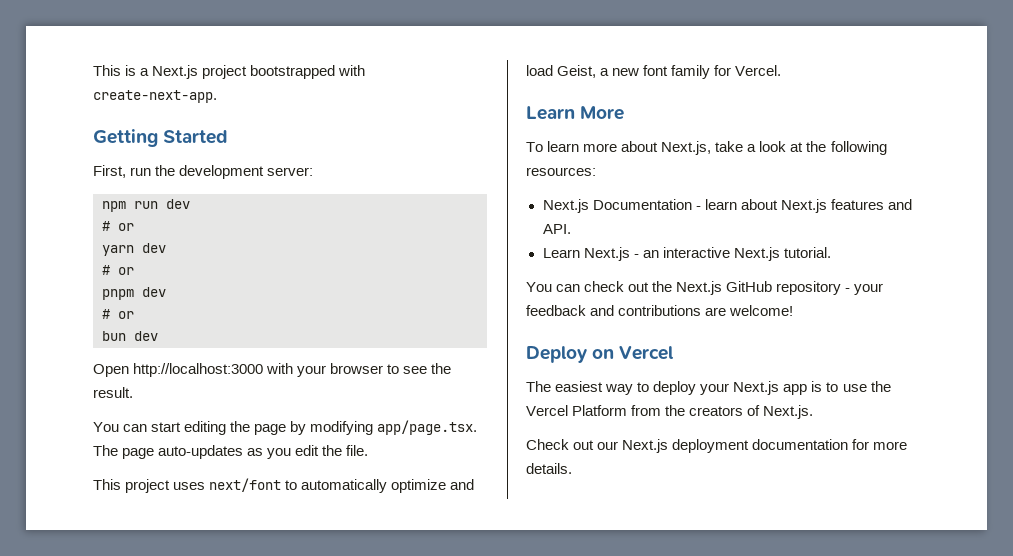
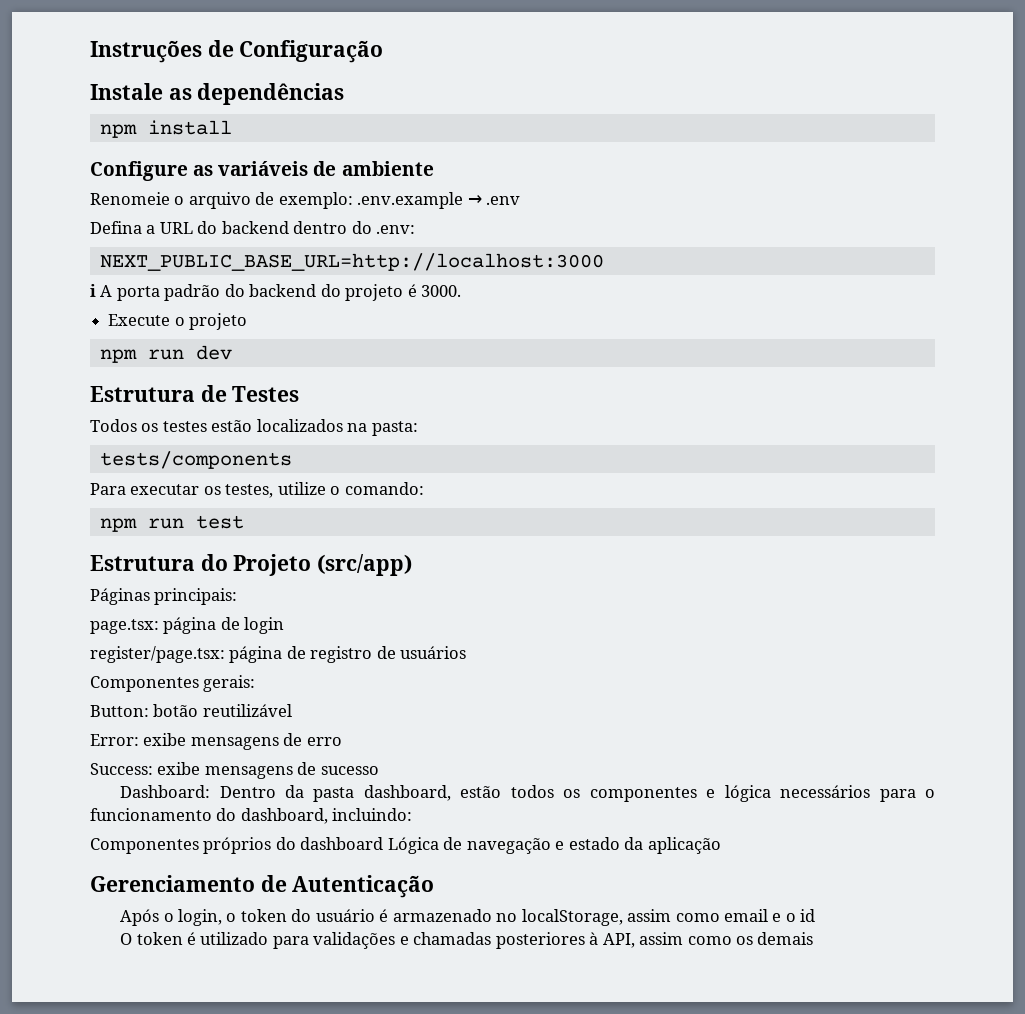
[93,65,366,79] [93,90,217,103] [93,129,229,147] [93,165,314,179] [102,199,190,212] [102,221,134,231] [102,243,166,256] [102,265,134,275] [102,287,166,300] [102,309,134,319] [102,331,158,341] [93,363,452,377] [93,387,133,398] [93,420,478,435] [93,445,369,459] [93,478,475,493] [526,65,782,79] [526,106,625,120] [526,141,887,155] [526,167,596,176] [542,199,912,213] [542,224,571,234] [542,247,831,261] [526,281,884,295] [526,305,794,316] [526,346,675,363] [526,381,891,395] [526,405,814,419] [526,439,908,453] [526,463,572,474] This is a Next.js project bootstrapped with create-next-app. // Getting Started // First, run the development server: // npm run dev // # or // yarn dev // # or // pnpm dev // # or // bun dev // Open http://localhost:3000 with your browser to see the result. // You can start editing the page by modifying app/page.tsx. The page auto-updates as you edit the file. // This project uses next/font to automatically optimize and load Geist, a new font family for Vercel. // Learn More // To learn more about Next.js, take a look at the following resources: // Next.js Documentation - learn about Next.js features and API. // Learn Next.js - an interactive Next.js tutorial. // You can check out the Next.js GitHub repository - your feedback and contributions are welcome! // Deploy on Vercel // The easiest way to deploy your Next.js app is to use the Vercel Platform from the creators of Next.js. // Check out our Next.js deployment documentation for more details. -> [90,40,384,63] [90,83,345,105] [99,120,232,138] [90,161,434,181] [90,192,521,209] [90,221,416,234] [99,253,604,271] [90,284,462,301] [108,313,248,330] [99,345,232,363] [90,385,300,402] [90,419,418,436] [99,451,292,469] [90,482,424,498] [99,515,244,532] [90,554,413,576] [90,588,238,605] [90,617,285,634] [90,646,467,663] [90,675,256,692] [90,704,292,717] [90,733,342,750] [90,762,379,779] [120,785,936,802] [90,808,413,824] [90,837,721,854] [90,875,435,898] [120,909,816,926] [120,932,814,949] Instruções de Configuração // Instale as dependências // npm install // Configure as variáveis de ambiente // Renomeie o arquivo de exemplo: .env.example → .env // Defina a URL do backend dentro do .env: // NEXT_PUBLIC_BASE_URL=http://localhost:3000 // ℹ A porta padrão do backend do projeto é 3000. // Execute o projeto // npm run dev // Estrutura de Testes // Todos os testes estão localizados na pasta: // tests/components // Para executar os testes, utilize o comando: // npm run test // Estrutura do Projeto (src/app) // Páginas principais: // page.tsx: página de login // register/page.tsx: página de registro de usuários // Componentes gerais: // Button: botão reutilizável // Error: exibe mensagens de erro // Success: exibe mensagens de sucesso // Dashboard: Dentro da pasta dashboard, estão todos os componentes e lógica necessários para o funcionamento do dashboard, incluindo: // Componentes próprios do dashboard Lógica de navegação e estado da aplicação // Gerenciamento de Autenticação // Após o login, o token do usuário é armazenado no localStorage, assim como email e o id // O token é utilizado para validações e chamadas posteriores à API, assim como os demais

